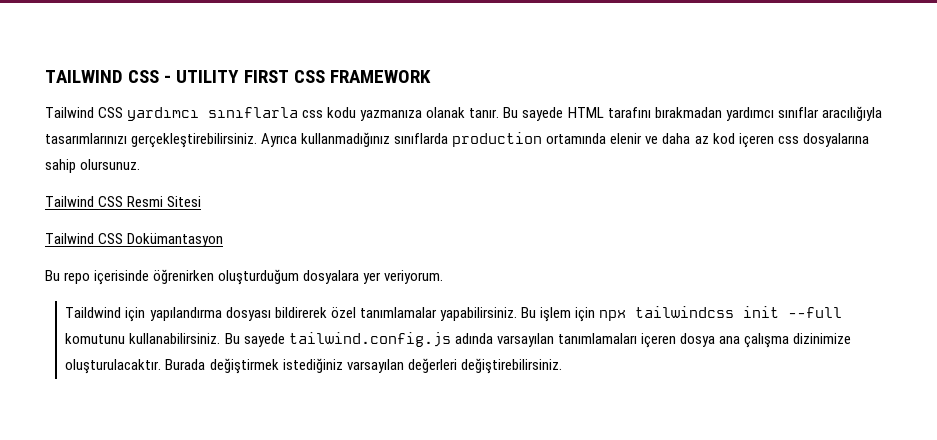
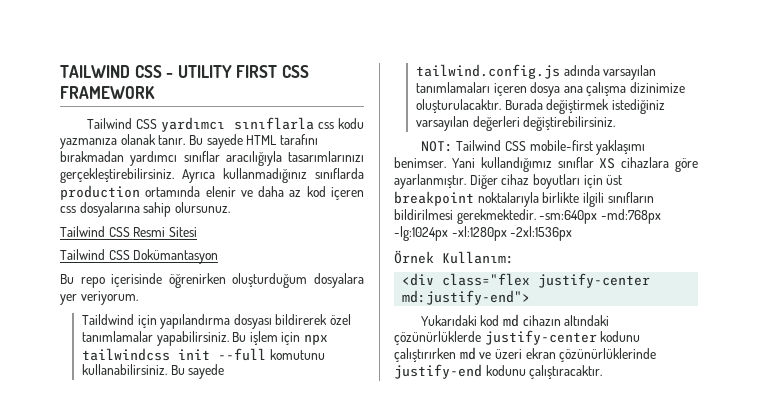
(562, 366) none -> [420,140,646,155] [394,157,698,172] [394,174,623,189] [394,191,654,207] [394,209,661,224] [394,226,573,241] [394,250,514,264] [402,273,651,288] [402,290,531,305] [420,314,610,327] [394,330,641,345] [394,347,657,362] [394,364,603,379] // NOT: Tailwind CSS mobile-first yaklaşımı benimser. Yani kullandığımız sınıflar XS cihazlara göre ayarlanmıştır. Diğer cihaz boyutları için üst breakpoint noktalarıyla birlikte ilgili sınıfların bildirilmesi gerekmektedir. -sm:640px -md:768px -lg:1024px -xl:1280px -2xl:1536px // Örnek Kullanım: // <div class="flex justify-center md:justify-end"> // Yukarıdaki kod md cihazın altındaki çözünürlüklerde justify-center kodunu çalıştırırken md ve üzeri ekran çözünürlüklerinde justify-end kodunu çalıştıracaktır.

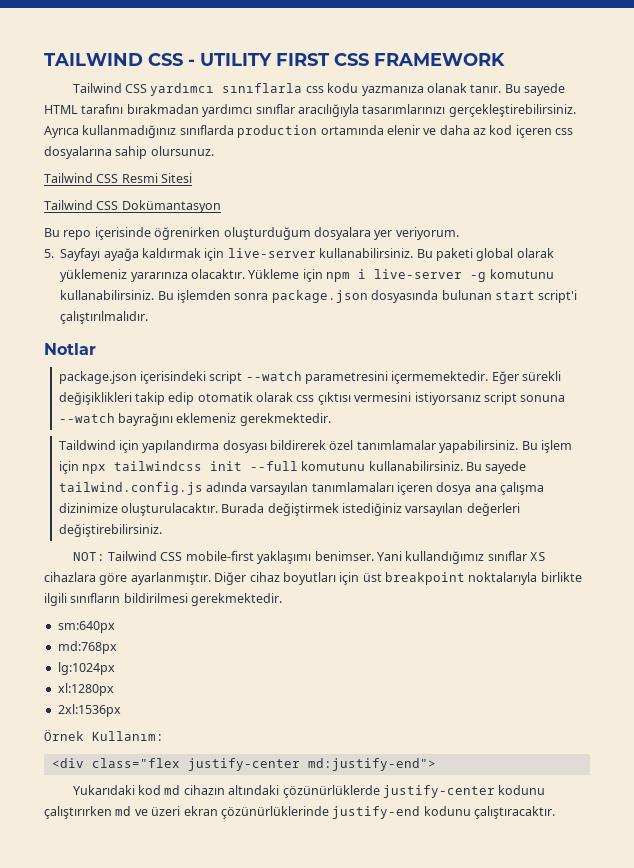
(138, 298) none -> [44,248,554,261] [60,269,554,282] [60,290,578,303] [60,311,149,324] [44,343,96,355] [58,371,562,384] [58,392,566,405] [58,413,331,426] // 5. Sayfayı ayağa kaldırmak için live-server kullanabilirsiniz. Bu paketi global olarak yüklemeniz yararınıza olacaktır. Yükleme için npm i live-server -g komutunu kullanabilirsiniz. Bu işlemden sonra package.json dosyasında bulunan start script'i çalıştırılmalıdır. // Notlar // package.json içerisindeki script --watch parametresini içermemektedir. Eğer sürekli değişiklikleri takip edip otomatik olarak css çıktısı vermesini istiyorsanız script sonuna --watch bayrağını eklemeniz gerekmektedir.
[539,209,661,224] [394,226,573,241] -sm:640px -md:768px -lg:1024px -xl:1280px -2xl:1536px -> [57,621,115,633] [57,641,117,654] [57,662,115,675] [57,683,114,696] [57,704,121,717] // sm:640px // md:768px // lg:1024px // xl:1280px // 2xl:1536px

